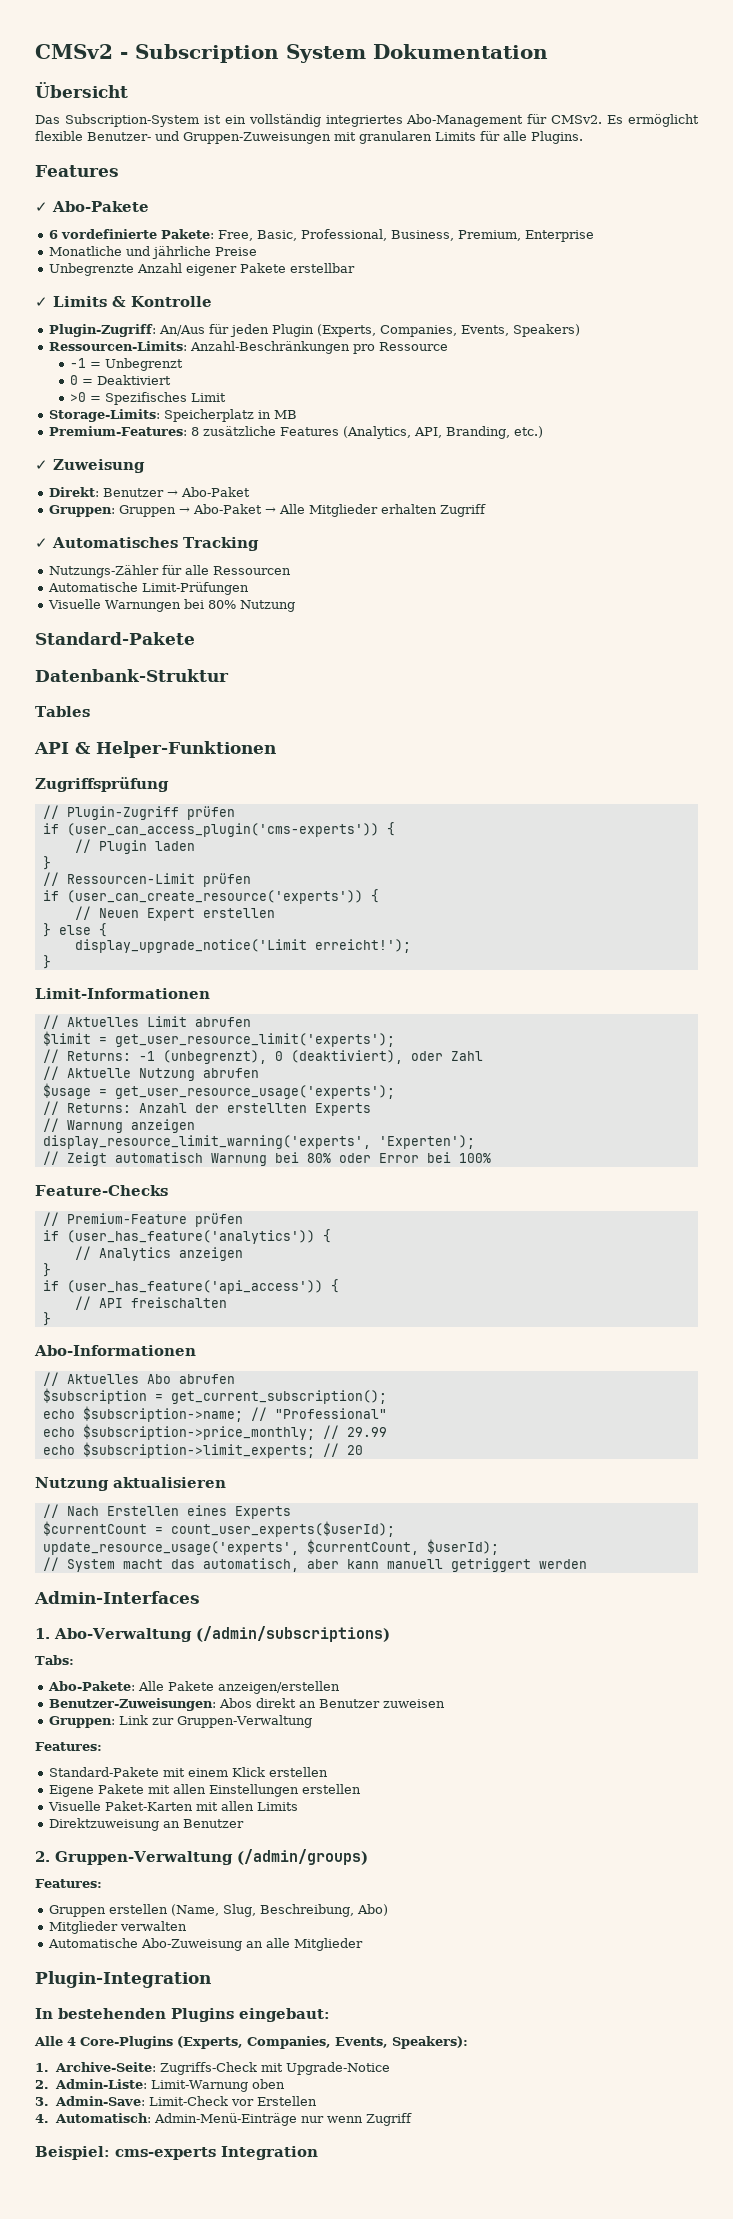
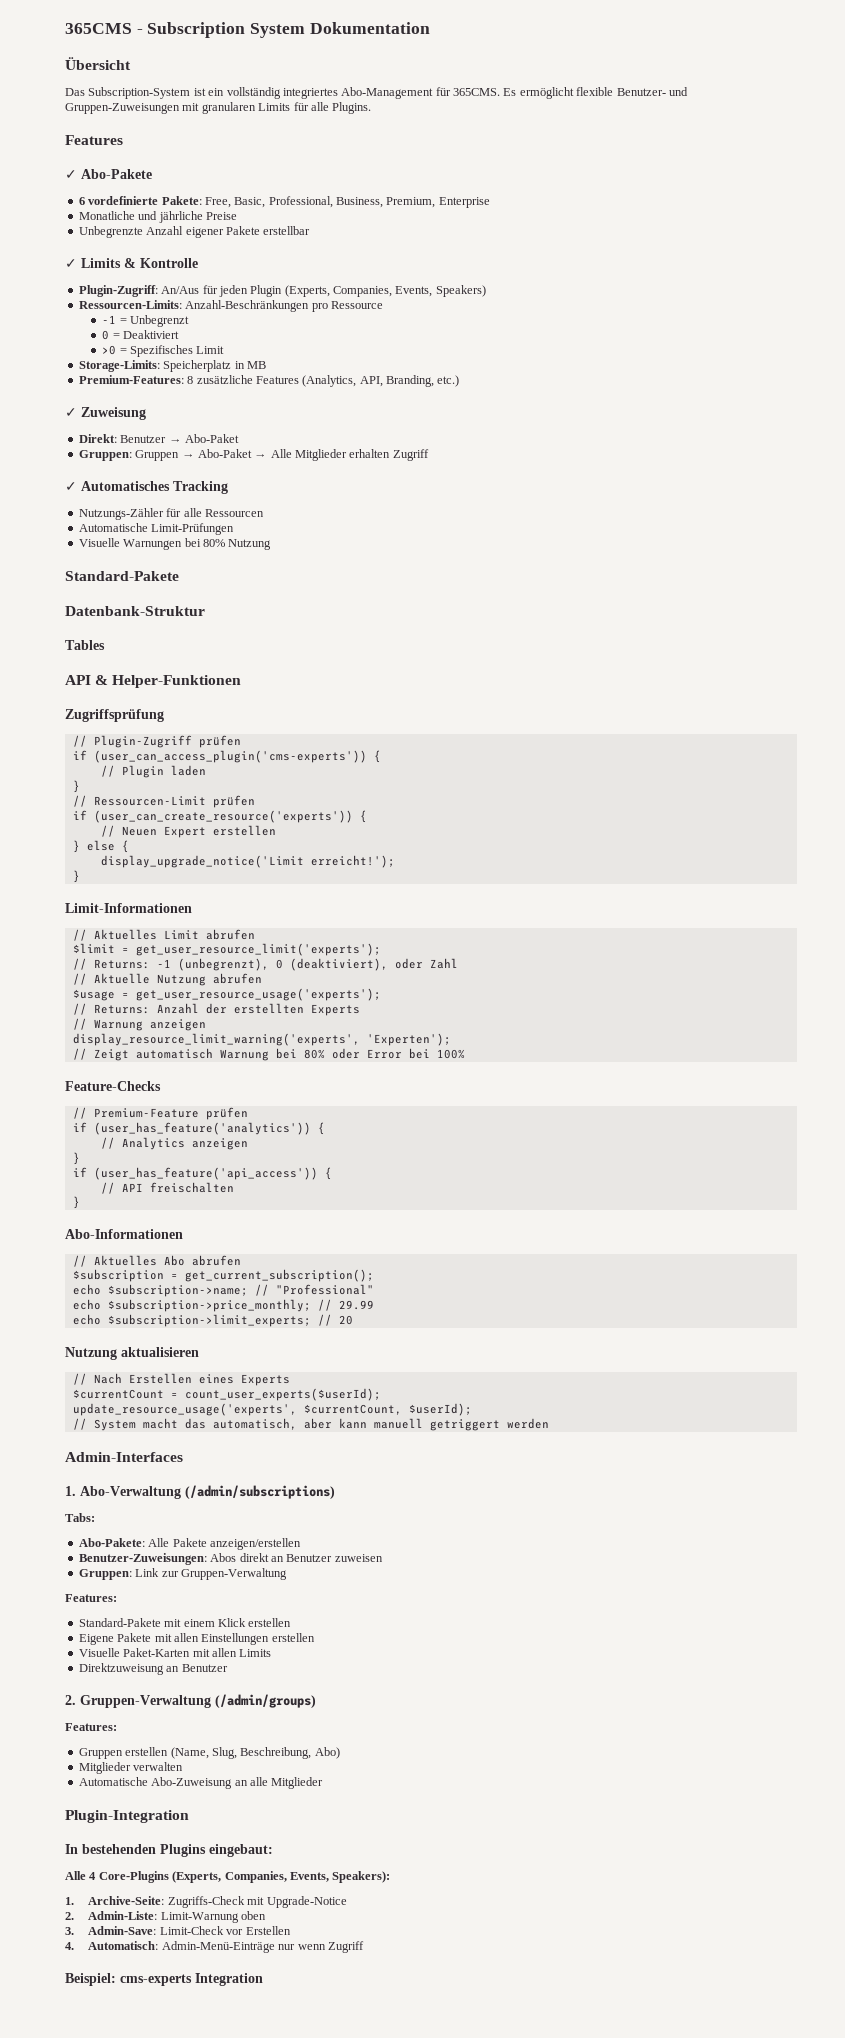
[35,44,113,59] CMSv2 -> [65,23,132,34] 365CMS
[551,115,603,124] CMSv2. -> [453,88,500,96] 365CMS.

